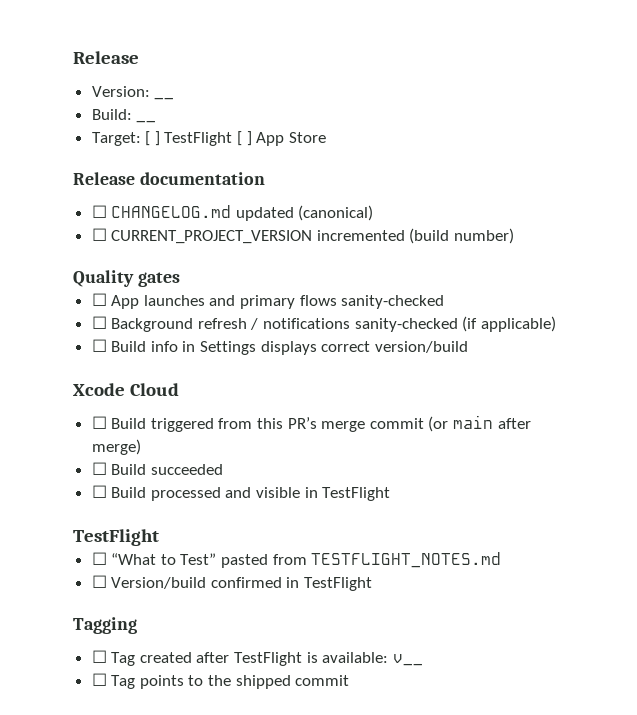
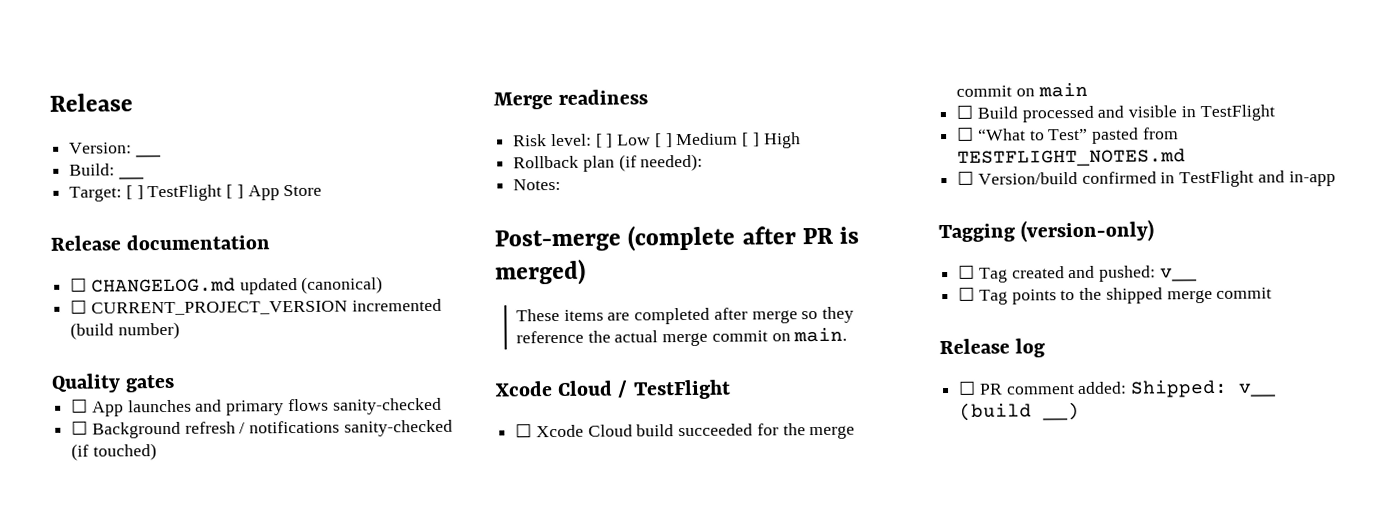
[480,316,556,332] [91,339,468,355] [73,383,180,396] [91,416,449,432] applicable) // ☐ Build info in Settings displays correct version/build // Xcode Cloud // ☐ Build triggered from this PR’s merge commit (or -> [92,443,157,461] [493,89,649,110] [513,132,801,149] [513,153,704,172] [513,178,562,191] [494,224,860,252] [495,258,586,286] [515,306,855,325] [515,327,848,347] [494,379,731,400] [515,423,856,440] [956,85,1035,97] touched) // Merge readiness // Risk level: [ ] Low [ ] Medium [ ] High // Rollback plan (if needed): // Notes: // Post-merge (complete after PR is merged) // These items are completed after merge so they reference the actual merge commit on main. // Xcode Cloud / TestFlight // ☐ Xcode Cloud build succeeded for the merge commit on
[497,418,531,429] [91,439,141,455] [91,462,223,475] after merge) // ☐ Build succeeded -> (1088, 90) none
[73,529,159,546] // TestFlight -> (1275, 113) none
(373, 584) none -> [1257,170,1336,187] and in-app
(137, 625) none -> [1020,219,1155,243] (version-only)
[196,652,389,666] after TestFlight is available: -> [1068,265,1157,282] and pushed:
[295,675,350,686] commit -> [1166,287,1273,304] [939,338,1046,358] [958,379,1277,398] [959,401,1081,421] merge commit // Release log // ☐ PR comment added: Shipped: v__ (build __)

